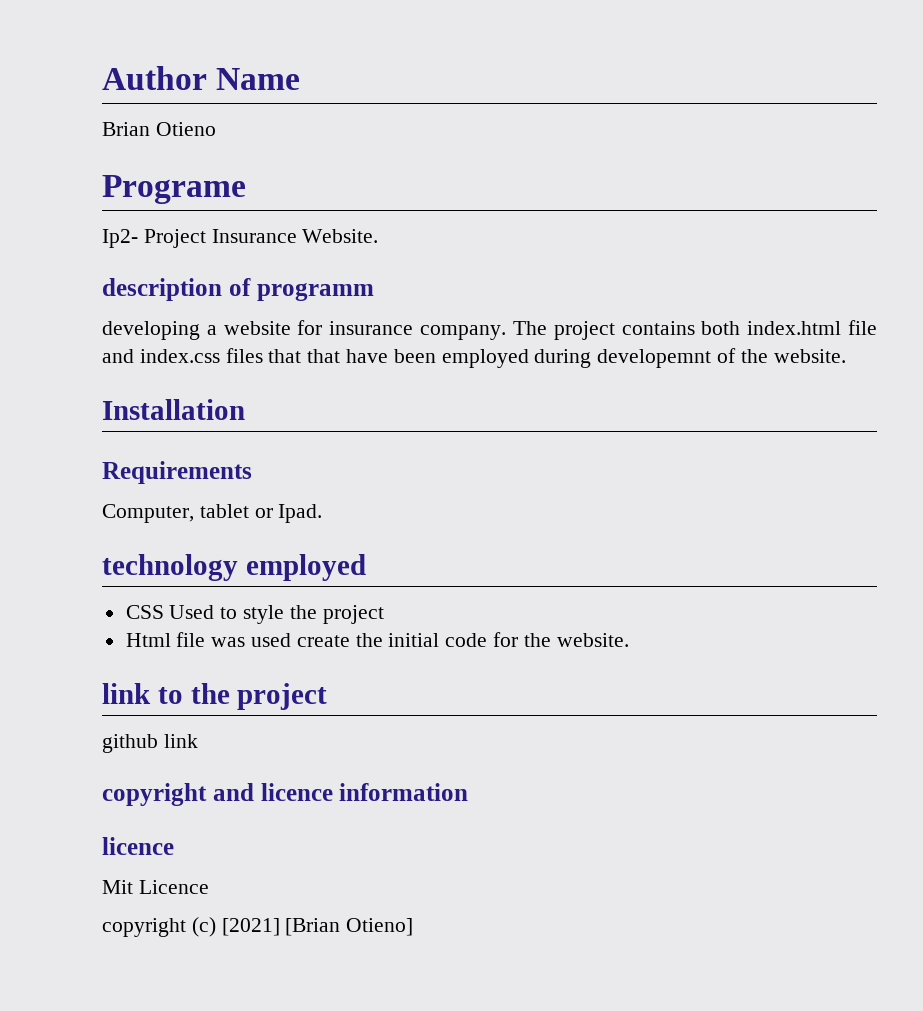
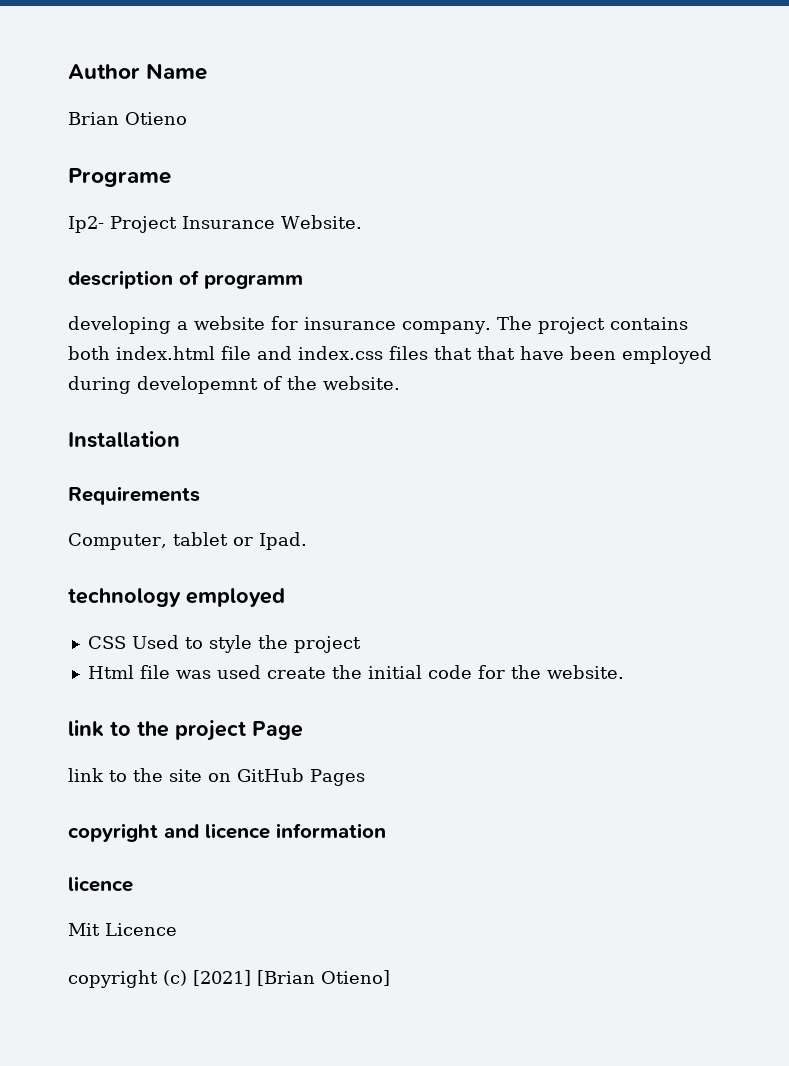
[102,734,198,753] // github link -> [252,721,303,740] [68,768,365,786] Page // link to the site on GitHub Pages

